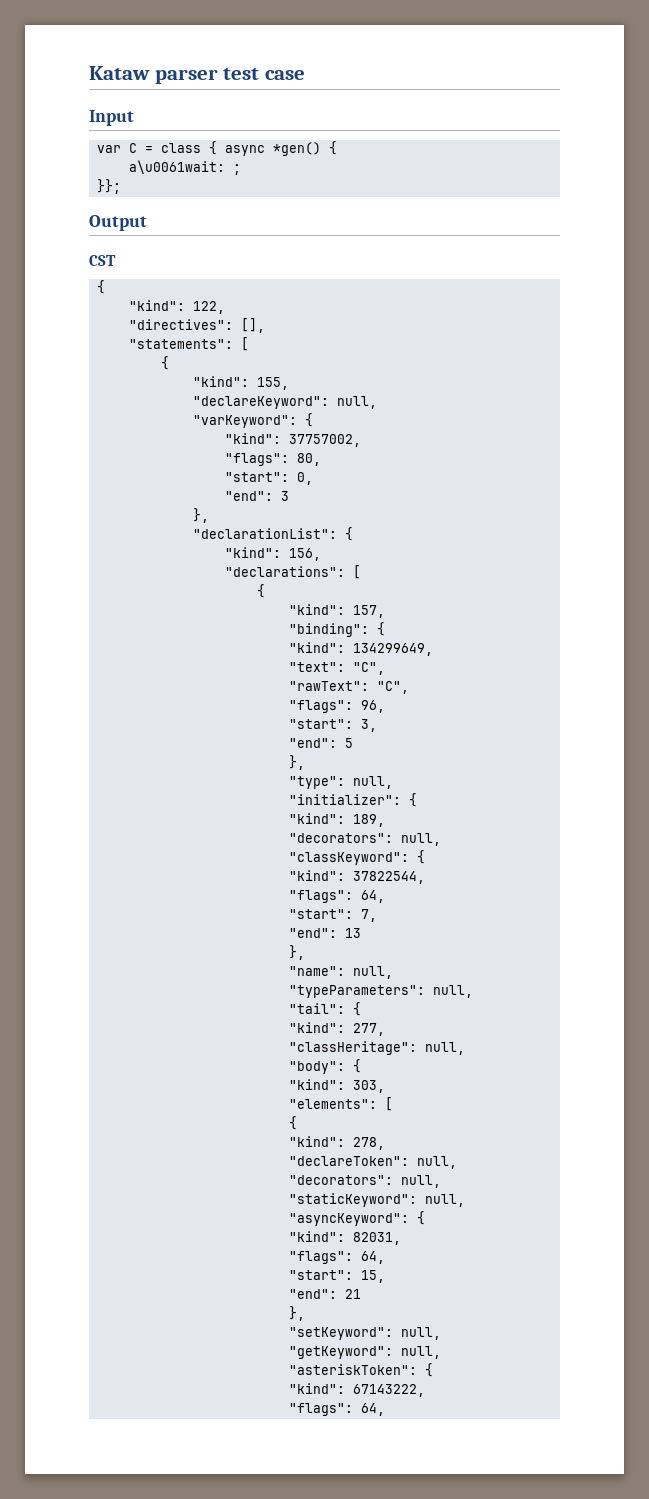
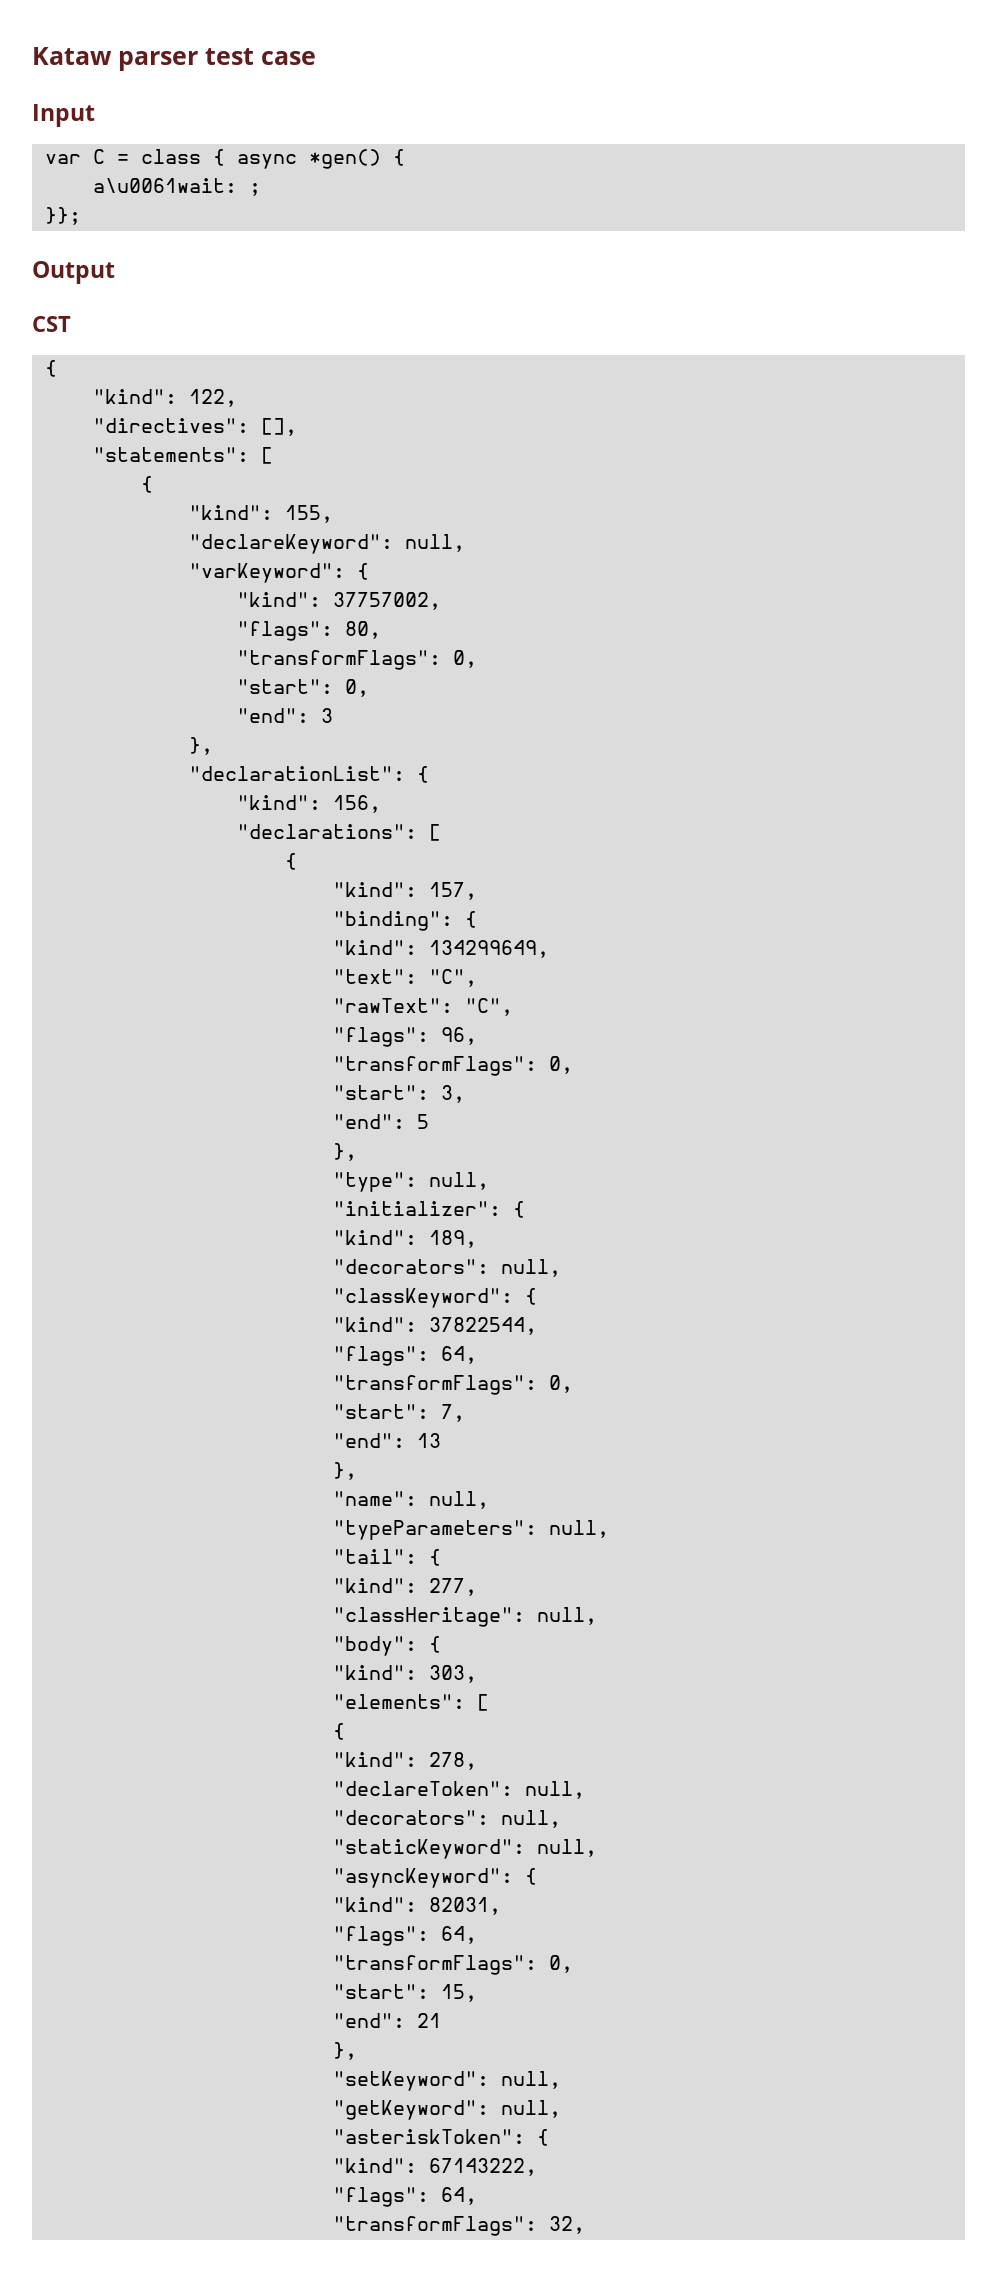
(321, 459) none -> [236,650,477,670] // "transformFlags": 0,
(385, 706) none -> [332,1056,573,1076] // "transformFlags": 0,
(385, 896) none -> [332,1375,573,1395] // "transformFlags": 0,
(385, 1257) none -> [332,1955,573,1975] // "transformFlags": 0,
(385, 1409) none -> [332,2216,585,2236] // "transformFlags": 32,

